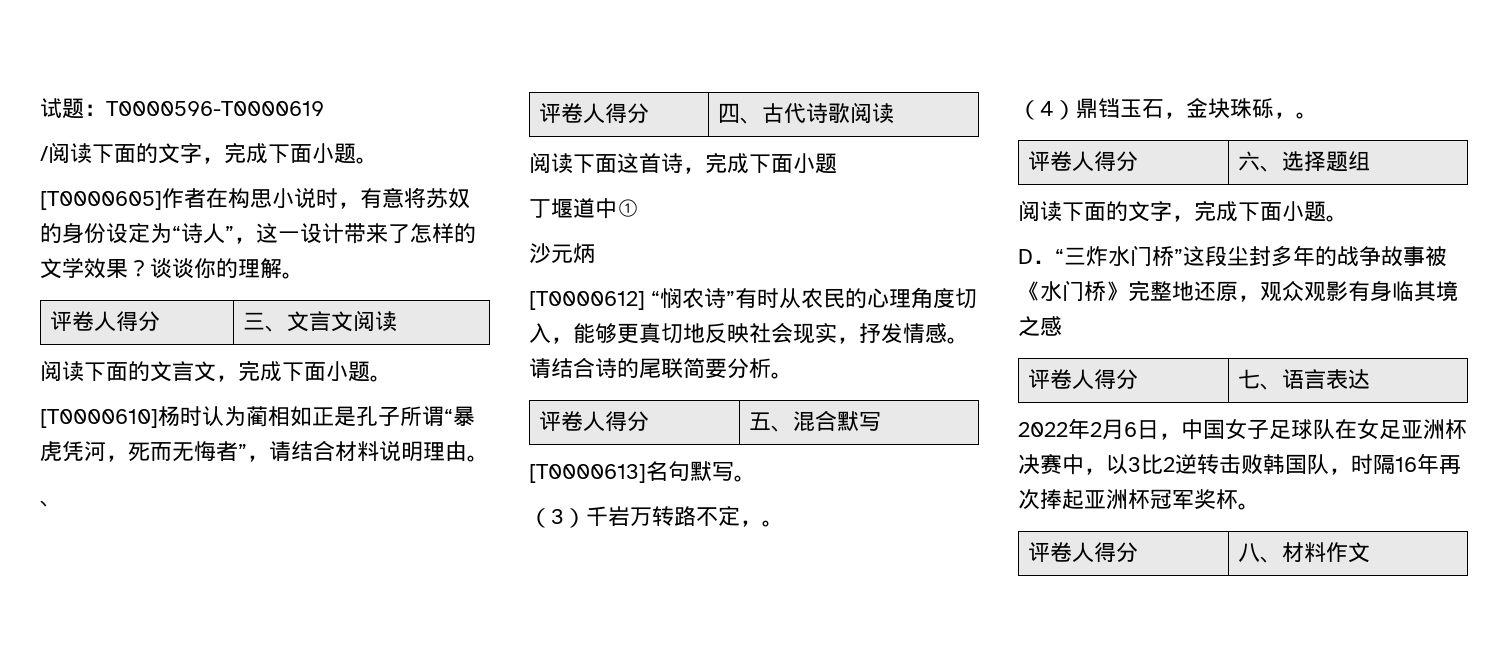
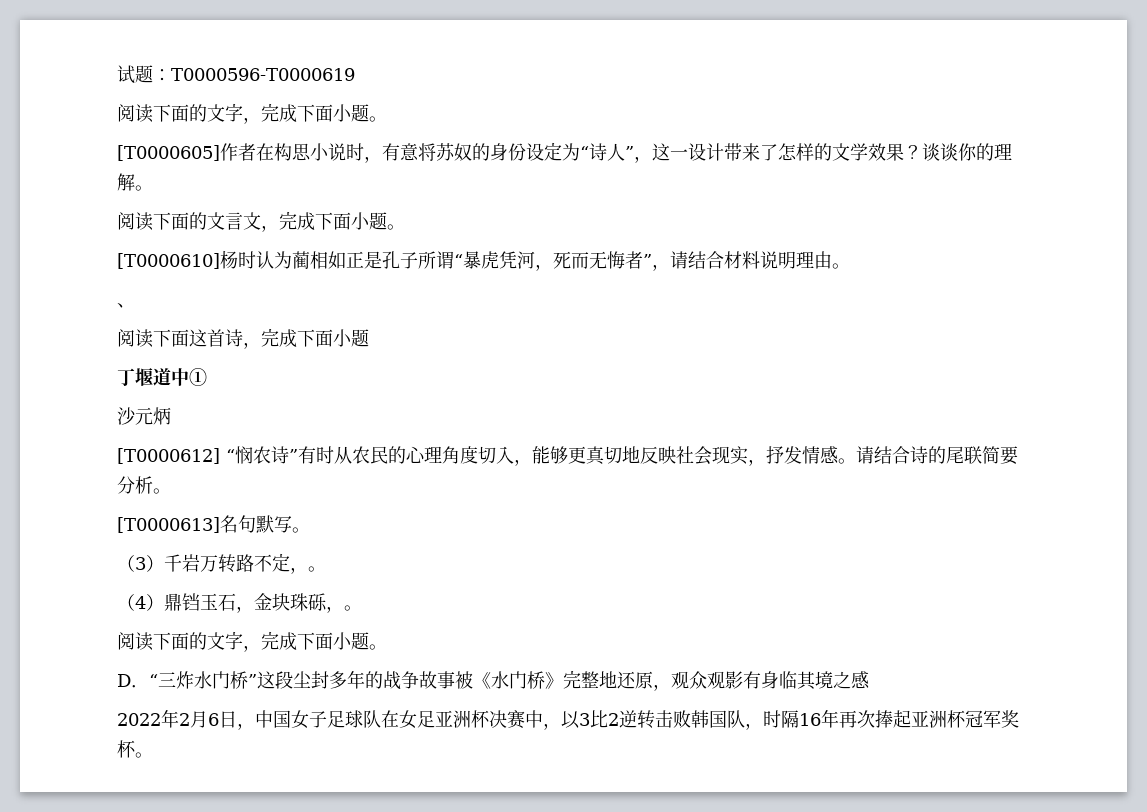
[40,146,48,161] / -> (355, 74) none
[49,311,160,332] [242,310,397,332] // 评卷人得分 | 三、文言文阅读 -> (153, 188) none
[538,103,649,124] [717,102,894,124] // 评卷人得分 | 四、古代诗歌阅读 -> (135, 305) none
[538,411,649,432] [748,410,881,432] // 评卷人得分 | 五、混合默写 -> (171, 491) none
[1027,151,1138,172] [1237,151,1370,172] // 评卷人得分 | 六、选择题组 -> (362, 608) none
[1027,369,1138,390] [1237,369,1370,390] // 评卷人得分 | 七、语言表达 -> (870, 680) none
[1027,542,1138,563] [1237,542,1370,563] // 评卷人得分 | 八、材料作文 -> (153, 755) none

